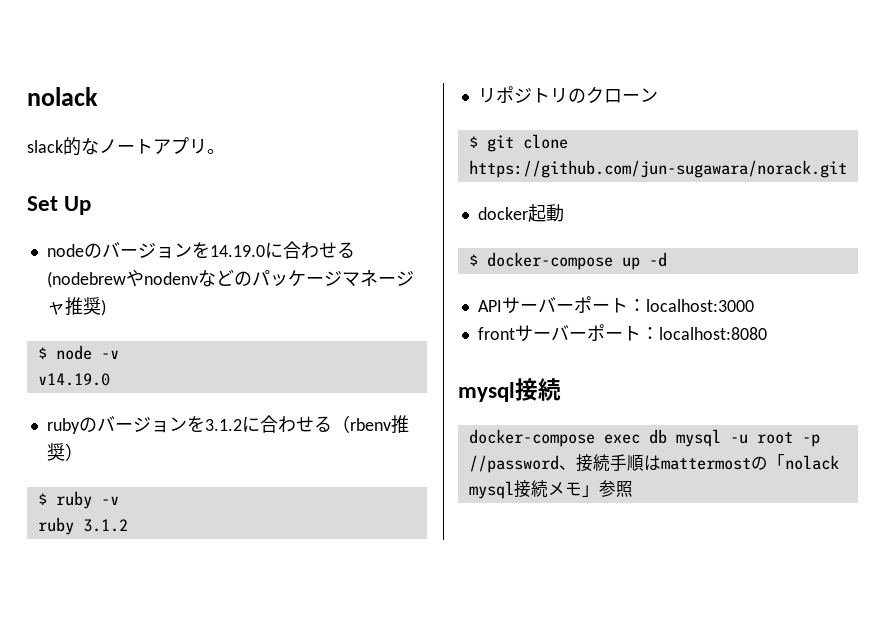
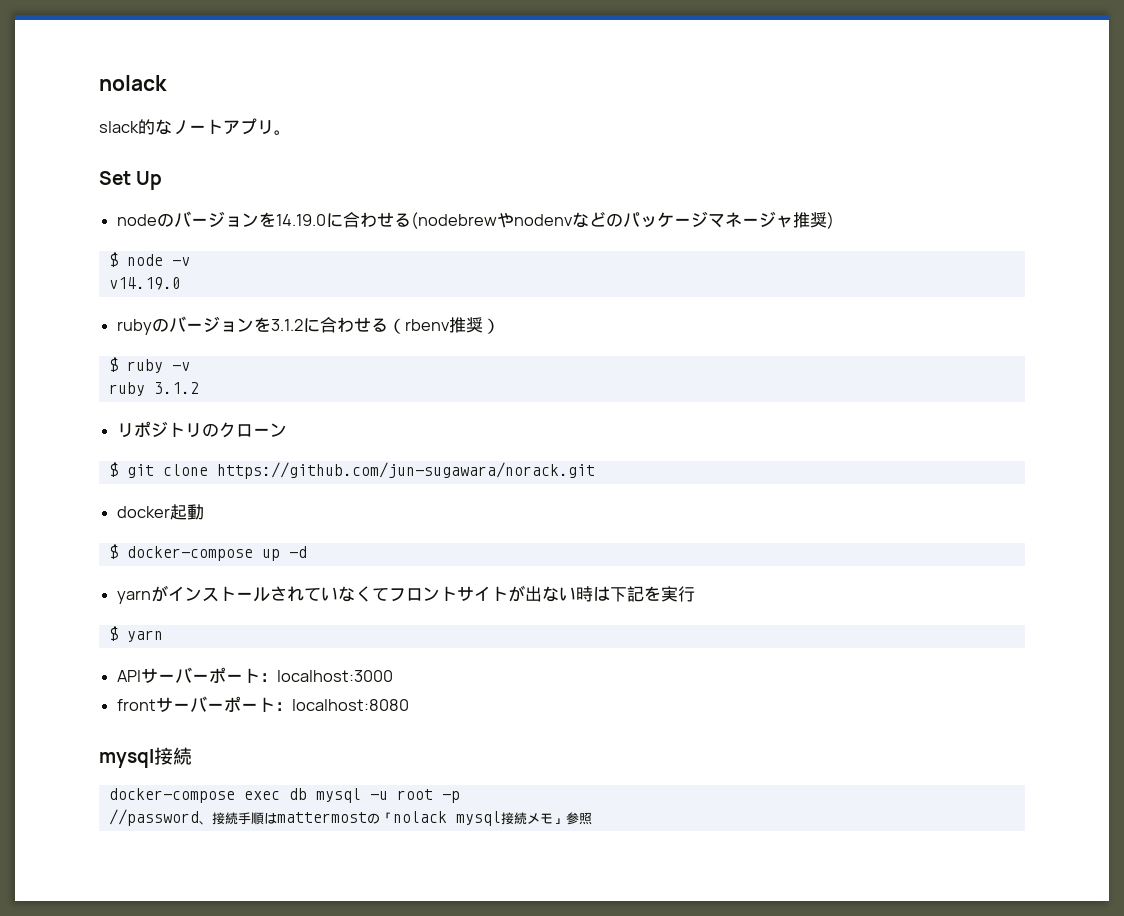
(667, 259) none -> [117,585,696,604] [108,626,163,642] // yarnがインストールされていなくてフロントサイトが出ない時は下記を実行 // $ yarn

